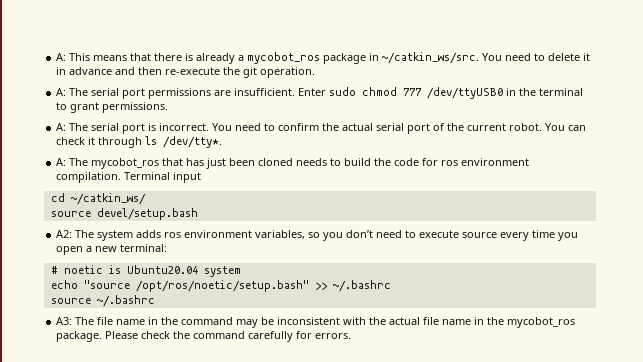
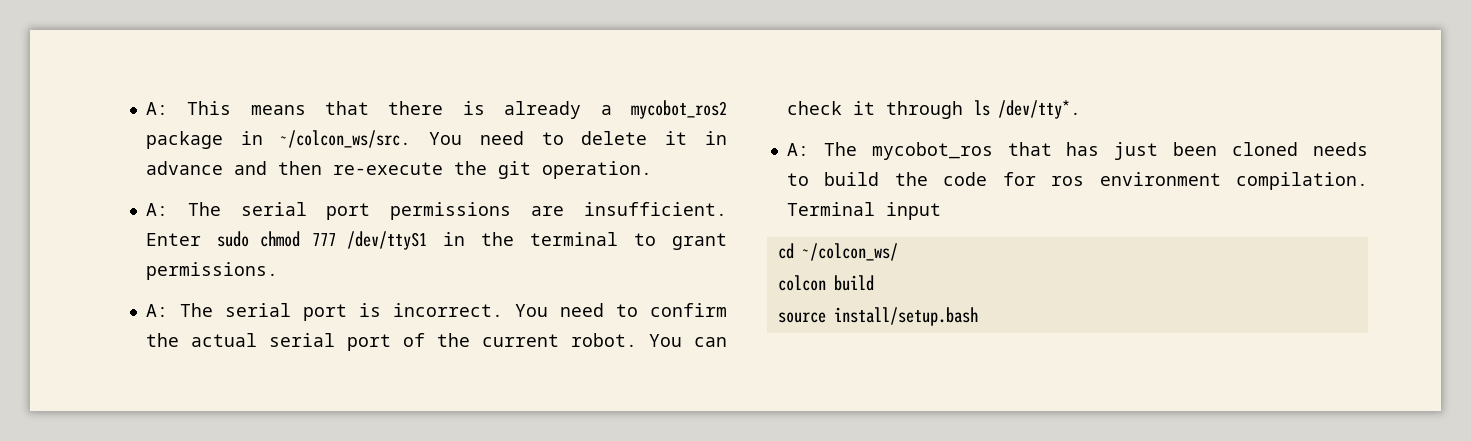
[247,52,321,64] mycobot_ros -> [631,100,727,119] mycobot_ros2
[382,52,480,64] ~/catkin_ws/src. -> [280,130,412,148] ~/colcon_ws/src.
[427,87,504,99] /dev/ttyUSB0 -> [347,231,428,250] /dev/ttyS1
[70,193,146,205] [50,208,198,220] [56,230,579,241] [56,244,168,255] [50,265,241,277] [50,280,391,292] [50,295,155,307] [56,317,576,328] [56,331,352,342] ~/catkin_ws/ // source devel/setup.bash // A2: The system adds ros environment variables, so you don’t need to execute source every time you open a new terminal: // # noetic is Ubuntu20.04 system // echo "source /opt/ros/noetic/setup.bash" >> ~/.bashrc // source ~/.bashrc // A3: The file name in the command may be inconsistent with the actual file name in the mycobot_ros package. Please check the command carefully for errors. -> [801,243,898,261] [777,275,874,291] [777,307,978,326] ~/colcon_ws/ // colcon build // source install/setup.bash

